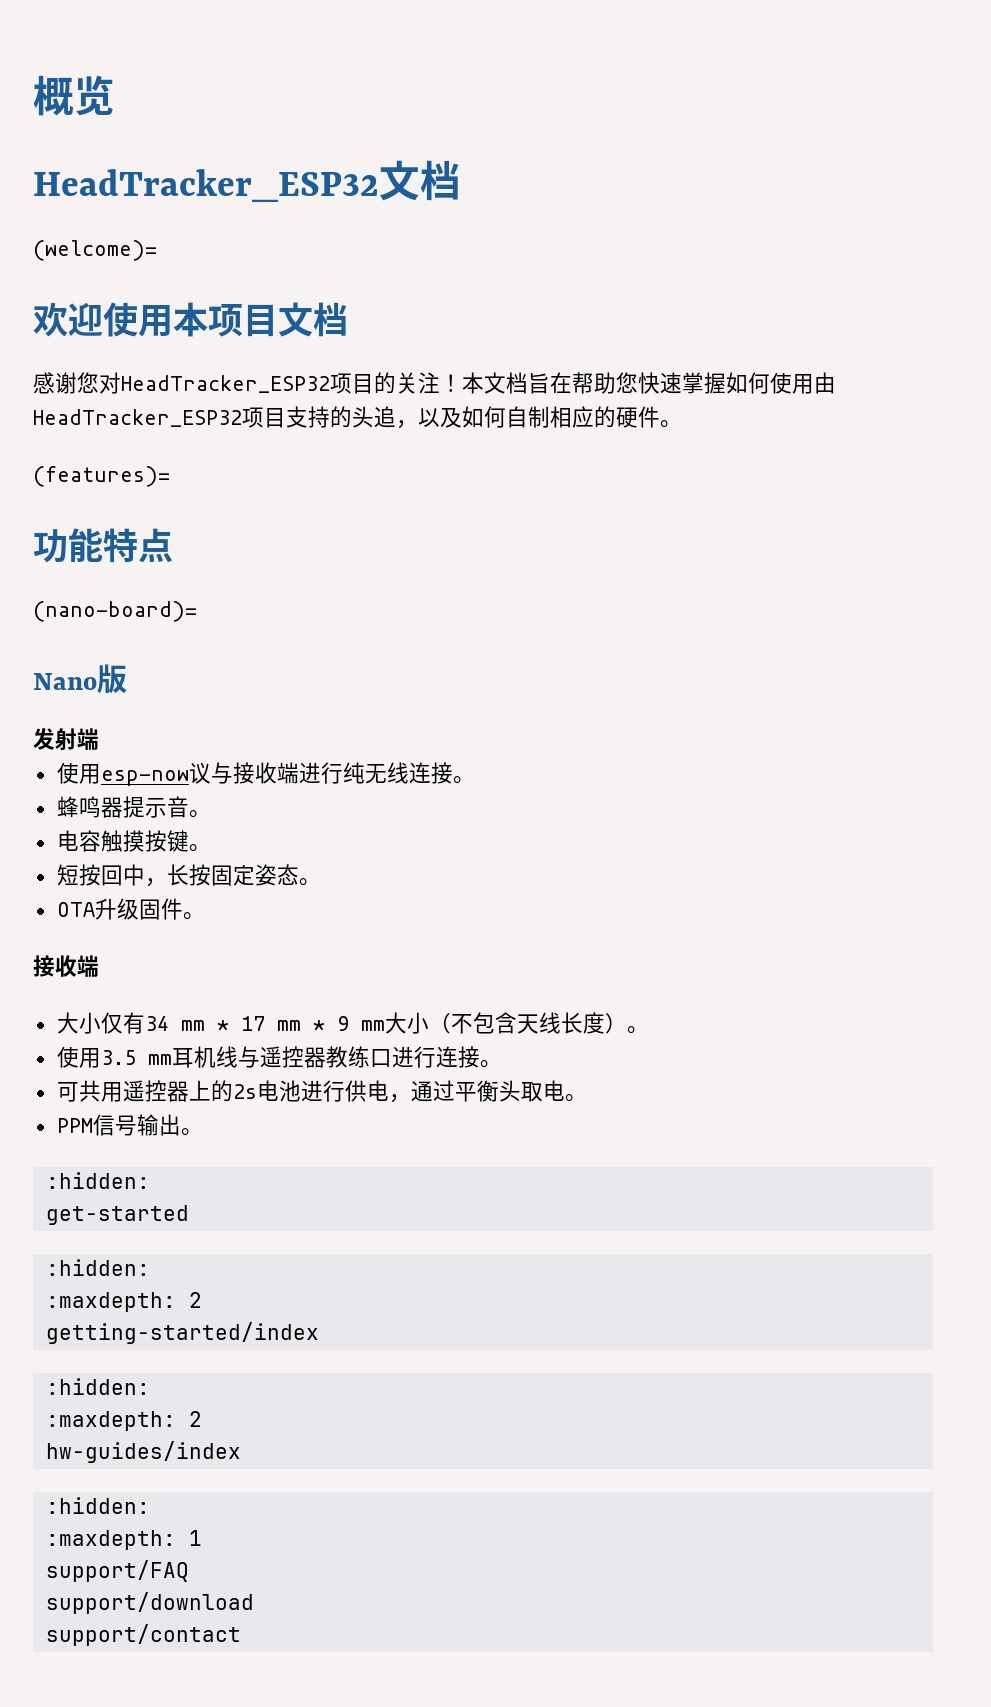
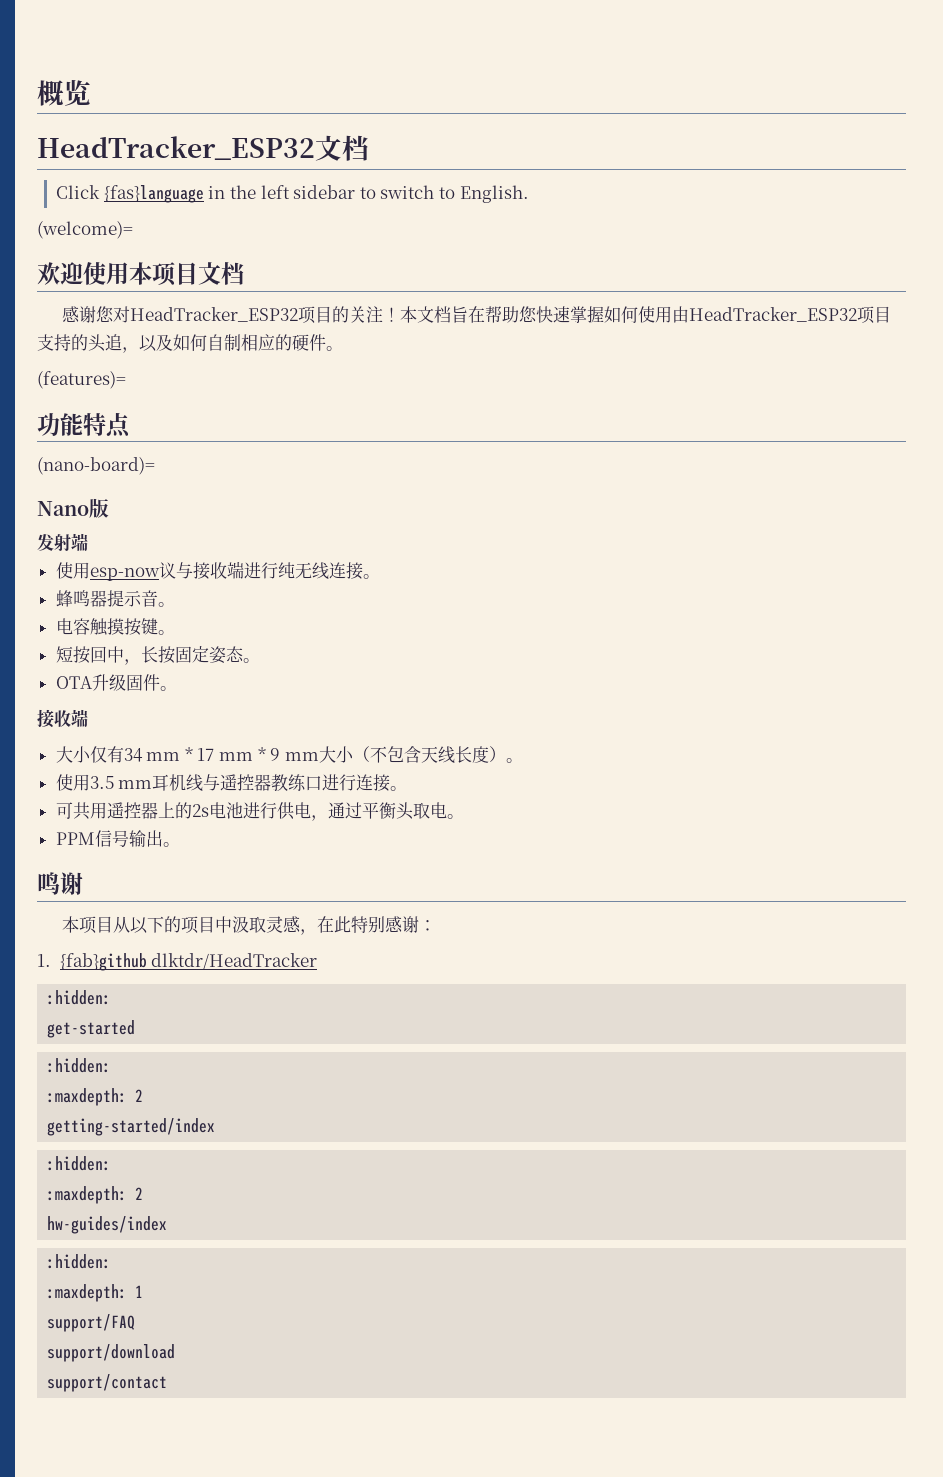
(461, 180) none -> [56,185,529,203] // Click {fas}language in the left sidebar to switch to English.
(203, 1132) none -> [37,872,83,895] [61,916,436,935] [37,953,318,971] // 鸣谢 // 本项目从以下的项目中汲取灵感，在此特别感谢： // 1. {fab}github dlktdr/HeadTracker

